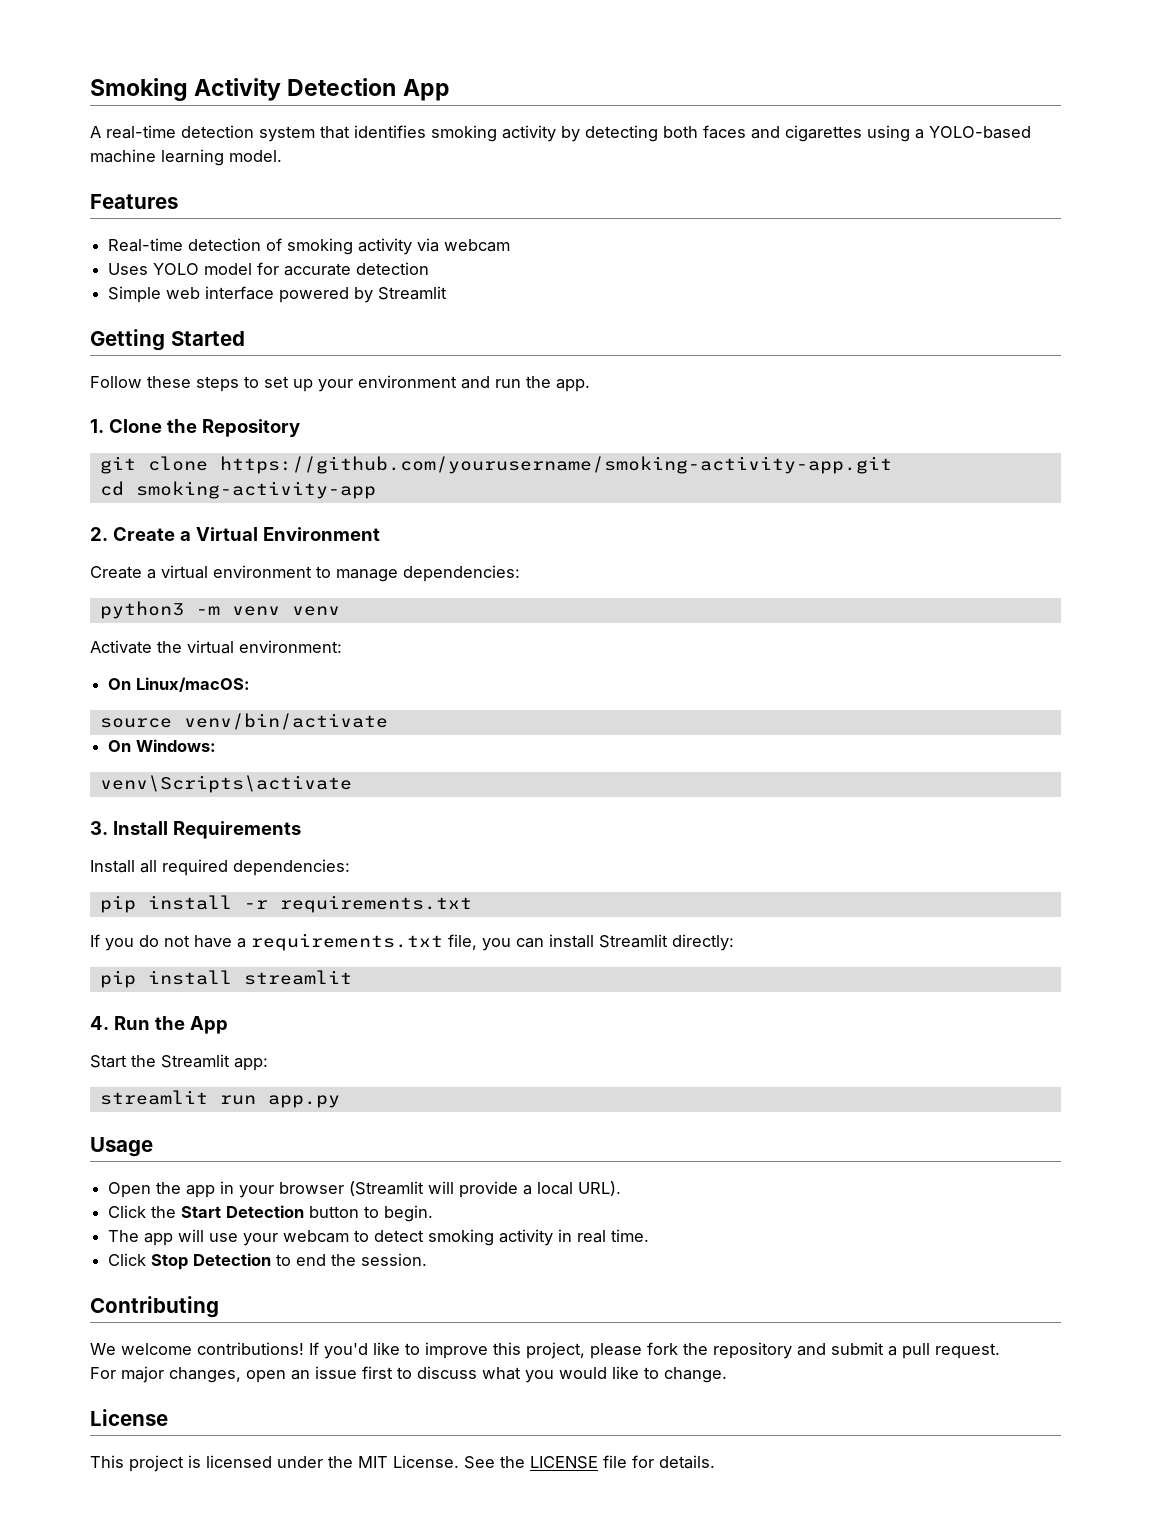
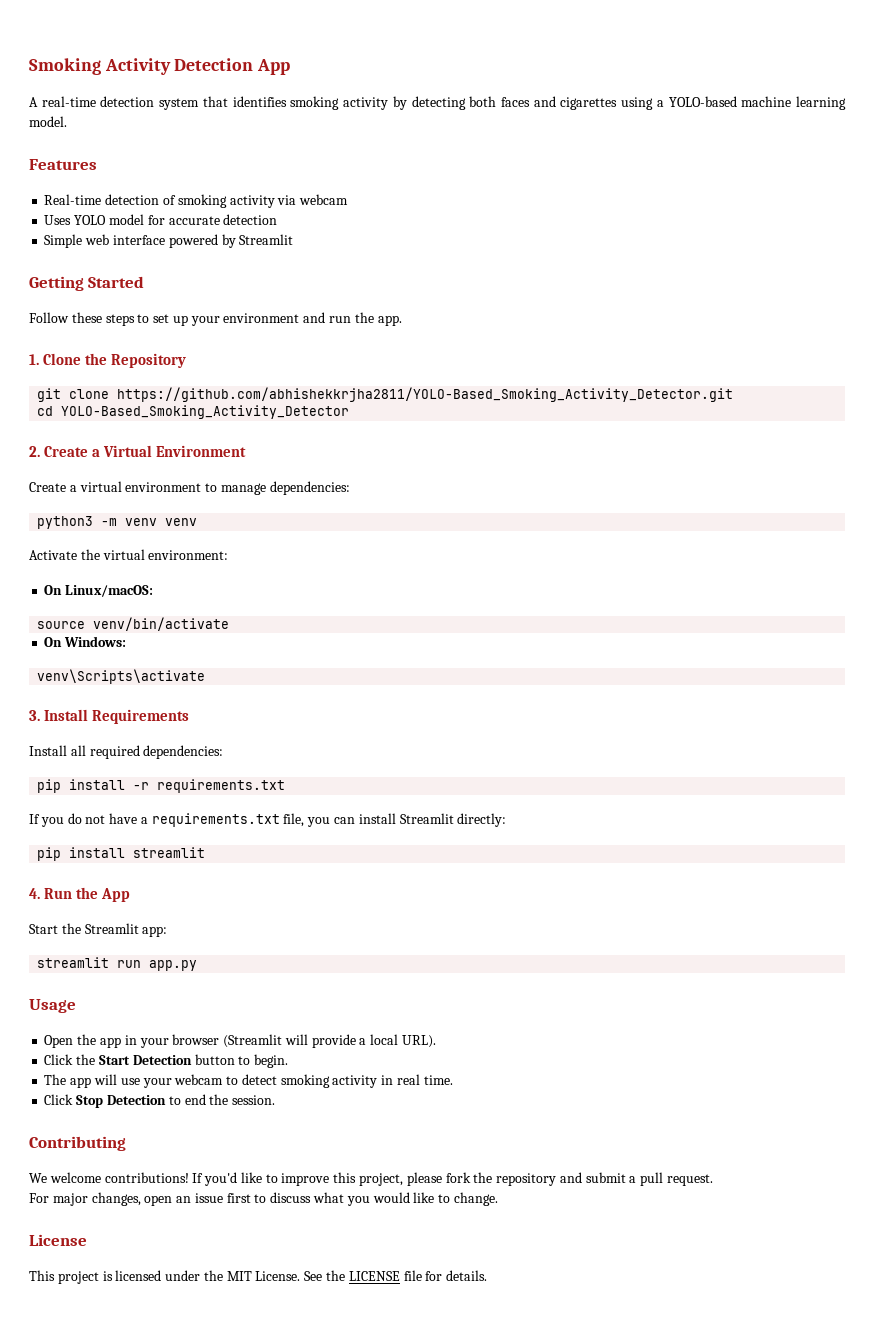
[219,456,892,474] https://github.com/yourusername/smoking-activity-app.git -> [117,387,734,402] https://github.com/abhishekkrjha2811/YOLO-Based_Smoking_Activity_Detector.git
[135,481,376,499] smoking-activity-app -> [61,405,350,419] YOLO-Based_Smoking_Activity_Detector

